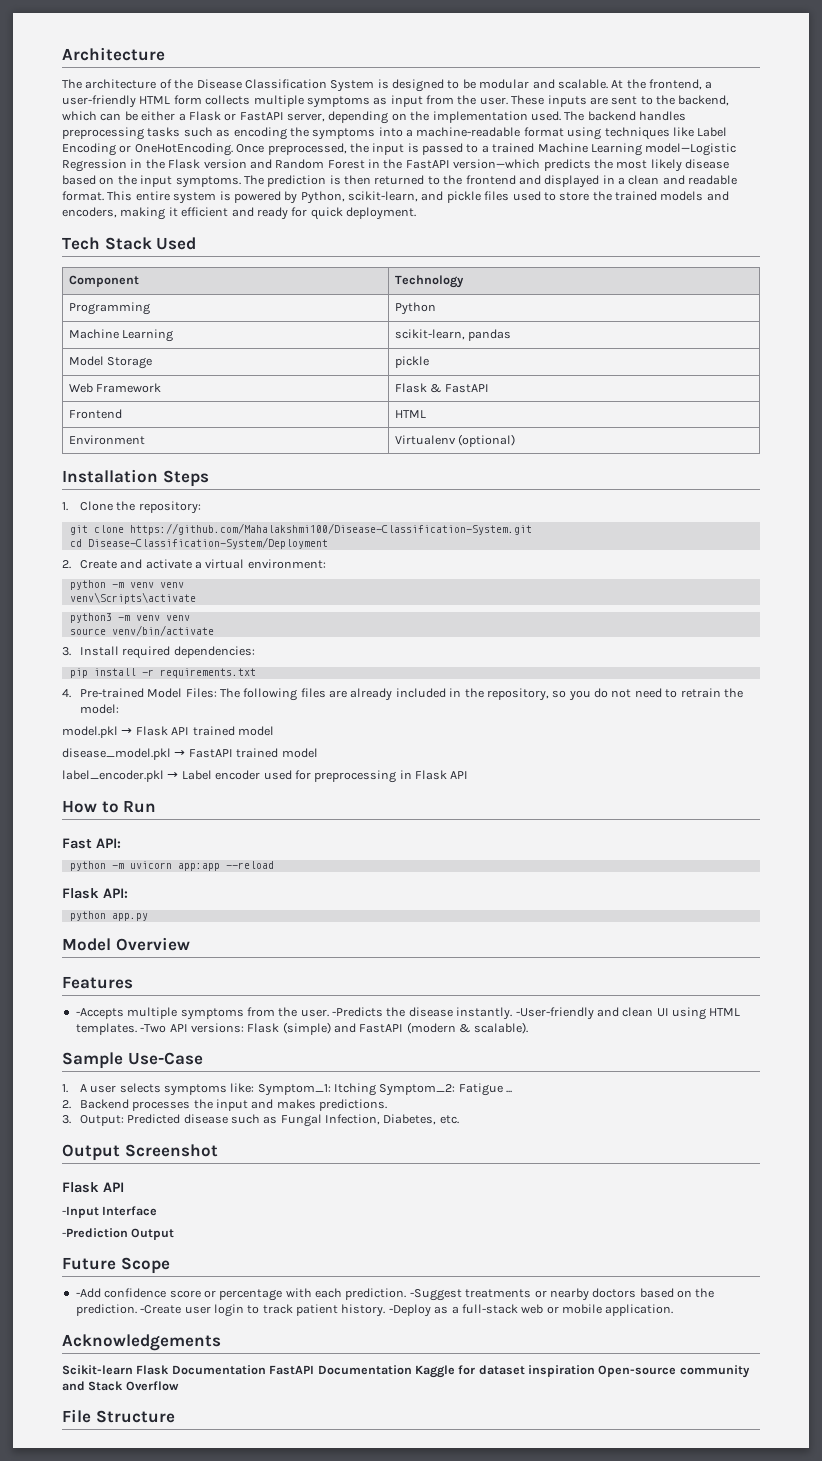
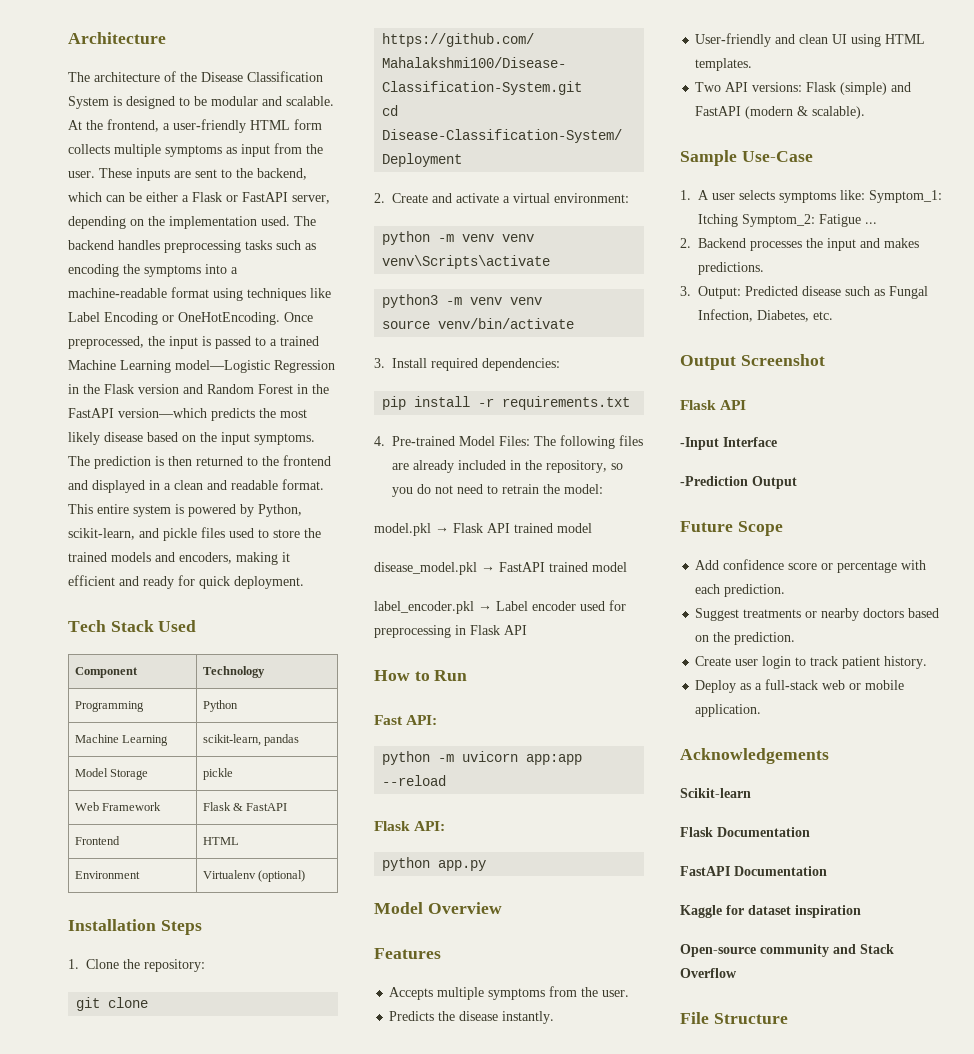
[75,1008,124,1019] -Accepts -> [389,987,434,1000] Accepts
[332,1007,383,1017] -Predicts -> [389,1011,435,1021] // Predicts
[515,1007,594,1020] -User-friendly -> [695,33,772,47] // User-friendly
[140,1024,167,1033] -Two -> [695,82,722,92] // Two
[75,1288,101,1298] -Add -> [695,560,720,570] Add
[409,1289,462,1301] -Suggest -> [695,608,740,621] // Suggest
[140,1305,182,1314] -Create -> [695,656,732,666] // Create
[388,1304,431,1317] -Deploy -> [695,680,737,693] // Deploy
(133, 1370) none -> (751, 793) //
(266, 1370) none -> (810, 832) //
(412, 1370) none -> (827, 871) //
(595, 1371) none -> (861, 911) //

